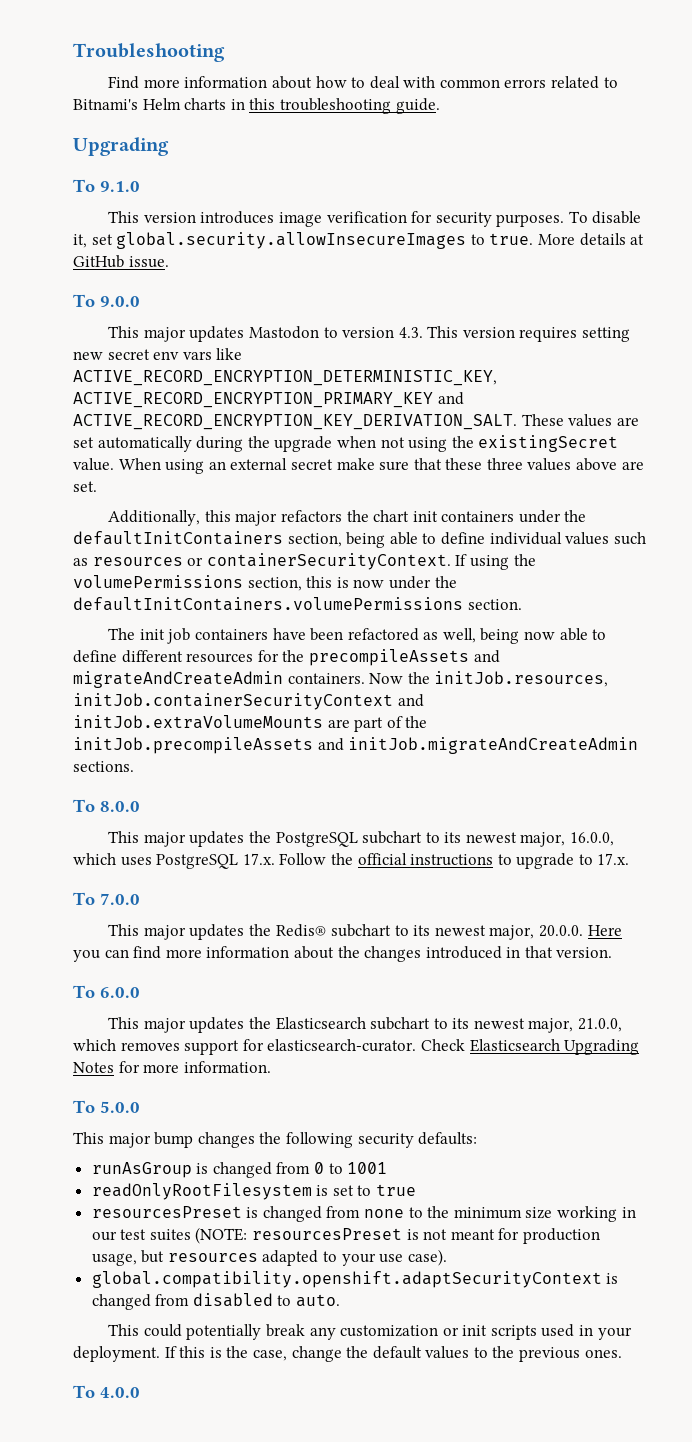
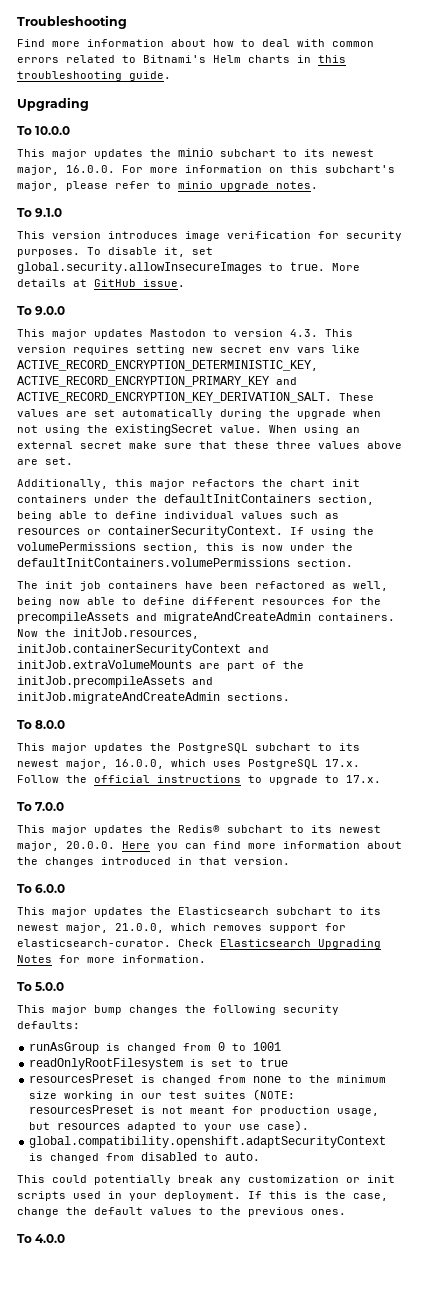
(169, 146) none -> [17,126,71,135] [17,148,374,159] [17,165,395,175] [17,181,318,191] // To 10.0.0 // This major updates the minio subchart to its newest major, 16.0.0. For more information on this subchart's major, please refer to minio upgrade notes.

